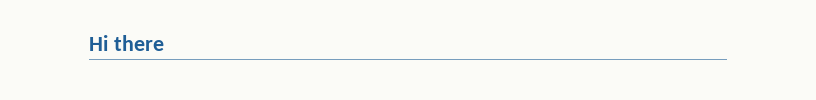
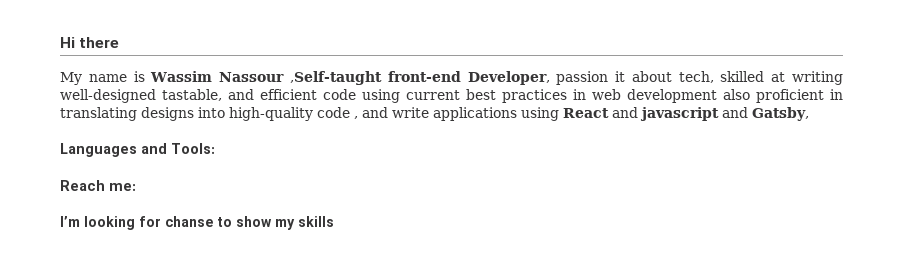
(164, 43) none -> [60,71,844,85] [60,89,843,103] [60,107,809,121] [60,143,215,157] [60,180,136,191] [60,216,334,230] // My name is Wassim Nassour ,Self-taught front-end Developer, passion it about tech, skilled at writing well-designed tastable, and efficient code using current best practices in web development also proficient in translating designs into high-quality code , and write applications using React and javascript and Gatsby, // Languages and Tools: // Reach me: // I’m looking for chanse to show my skills

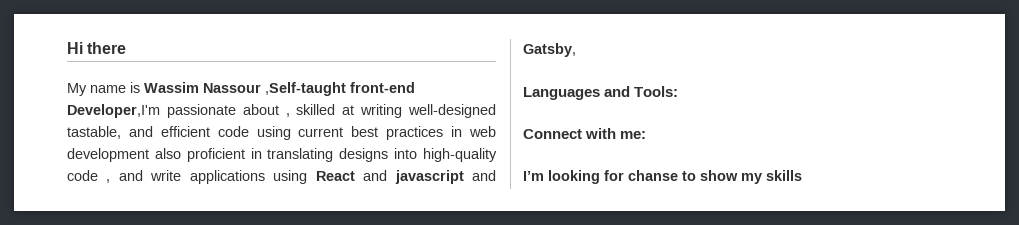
[467,71,714,85] Developer, passion it about tech, -> [67,104,290,118] Developer,I'm passionate about ,
[60,180,105,191] Reach -> [523,128,617,139] Connect with

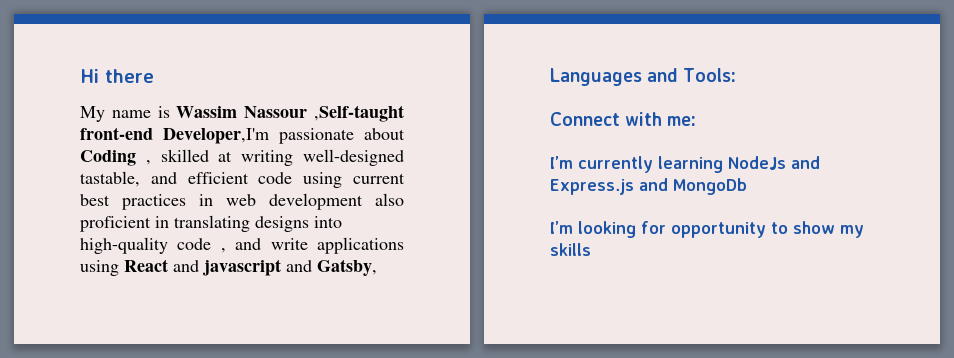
(279, 109) none -> [80,150,136,166] Coding
(647, 135) none -> [550,156,820,173] [550,178,747,195] // I’m currently learning NodeJs and Express.js and MongoDb
[628,170,678,181] chanse -> [671,222,766,238] opportunity

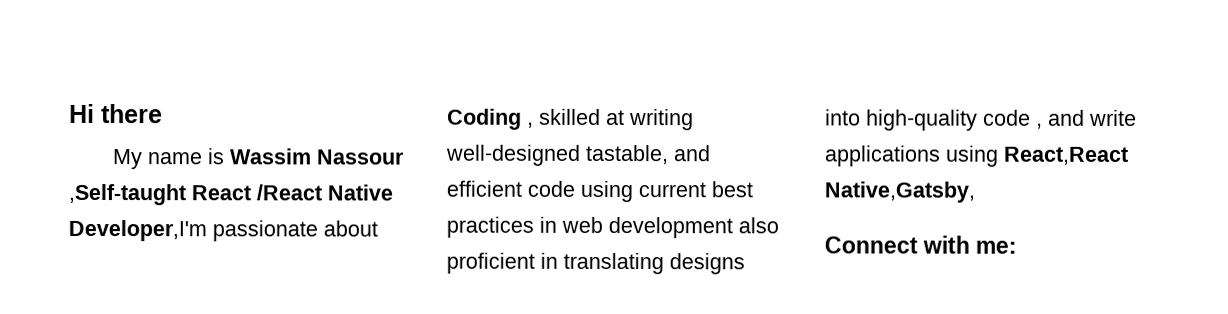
[80,127,153,140] front-end -> [191,184,393,201] React /React Native
[124,259,377,276] [550,68,737,86] [550,112,697,126] [550,156,820,173] [550,178,747,195] [550,221,864,238] [550,243,591,256] React and javascript and Gatsby, // Languages and Tools: // Connect with me: // I’m currently learning NodeJs and Express.js and MongoDb // I’m looking for opportunity to show my skills -> [1003,146,1129,165] [824,181,975,203] [824,235,1018,254] React,React Native,Gatsby, // Connect with me:

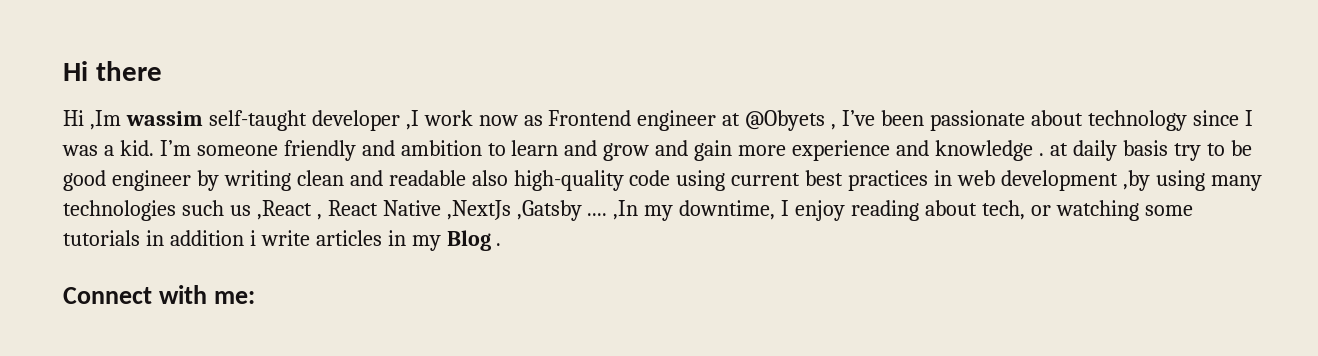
[111,148,405,170] [68,183,393,206] [68,219,378,242] [447,108,694,131] [445,144,711,166] [446,180,522,197] My name is Wassim Nassour ,Self-taught React /React Native Developer,I'm passionate about Coding , skilled at writing well-designed tastable, and efficient -> [63,110,1253,131] [62,140,1252,161] [63,170,624,191] Hi ,Im wassim self-taught developer ,I work now as Frontend engineer at @Obyets , I’ve been passionate about technology since I was a kid. I’m someone friendly and ambition to learn and grow and gain more experience and knowledge . at daily basis try to be good engineer by writing clean and readable also high-quality
[738,217,779,234] [446,252,745,275] [825,109,1137,131] [824,145,1129,167] [824,181,975,203] also proficient in translating designs into high-quality code , and write applications using React,React Native,Gatsby, -> [1122,170,1262,191] [63,200,1193,221] [63,230,502,251] ,by using many technologies such us ,React , React Native ,NextJs ,Gatsby .... ,In my downtime, I enjoy reading about tech, or watching some tutorials in addition i write articles in my Blog .

